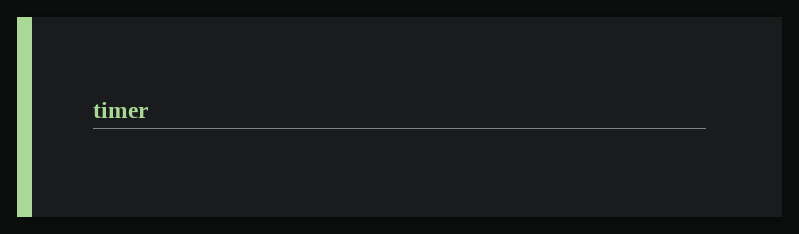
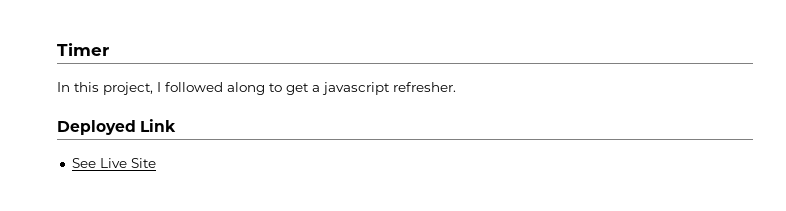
[93,102,148,118] timer -> [57,43,109,56] [57,82,456,95] [57,119,177,135] [71,158,156,168] Timer // In this project, I followed along to get a javascript refresher. // Deployed Link // See Live Site

